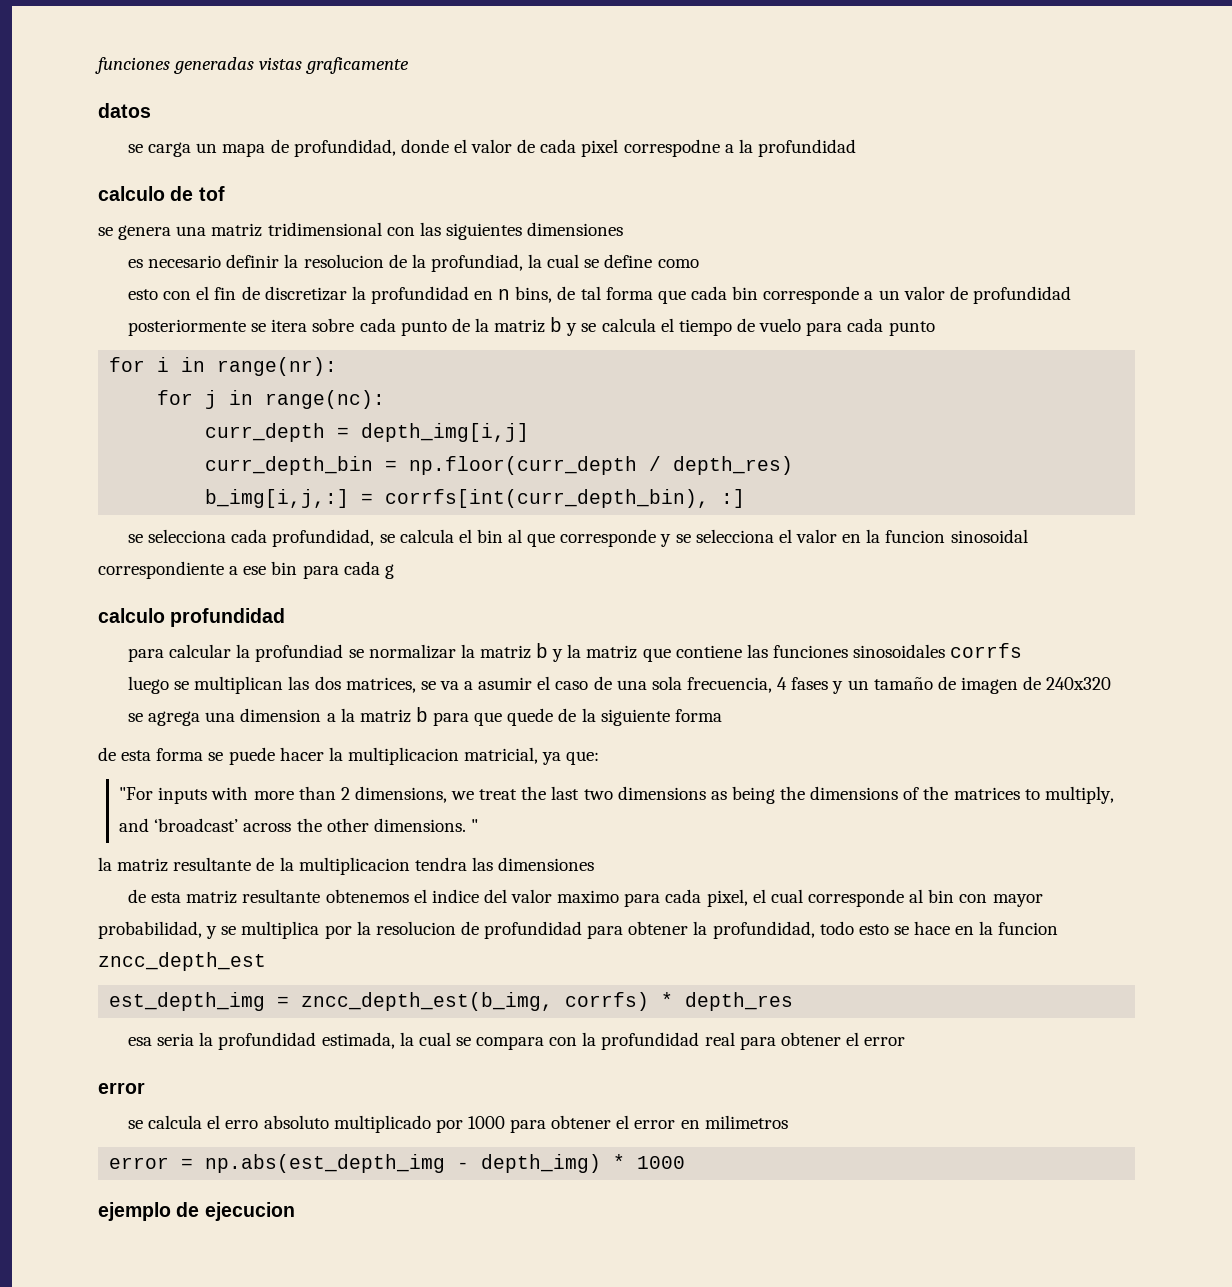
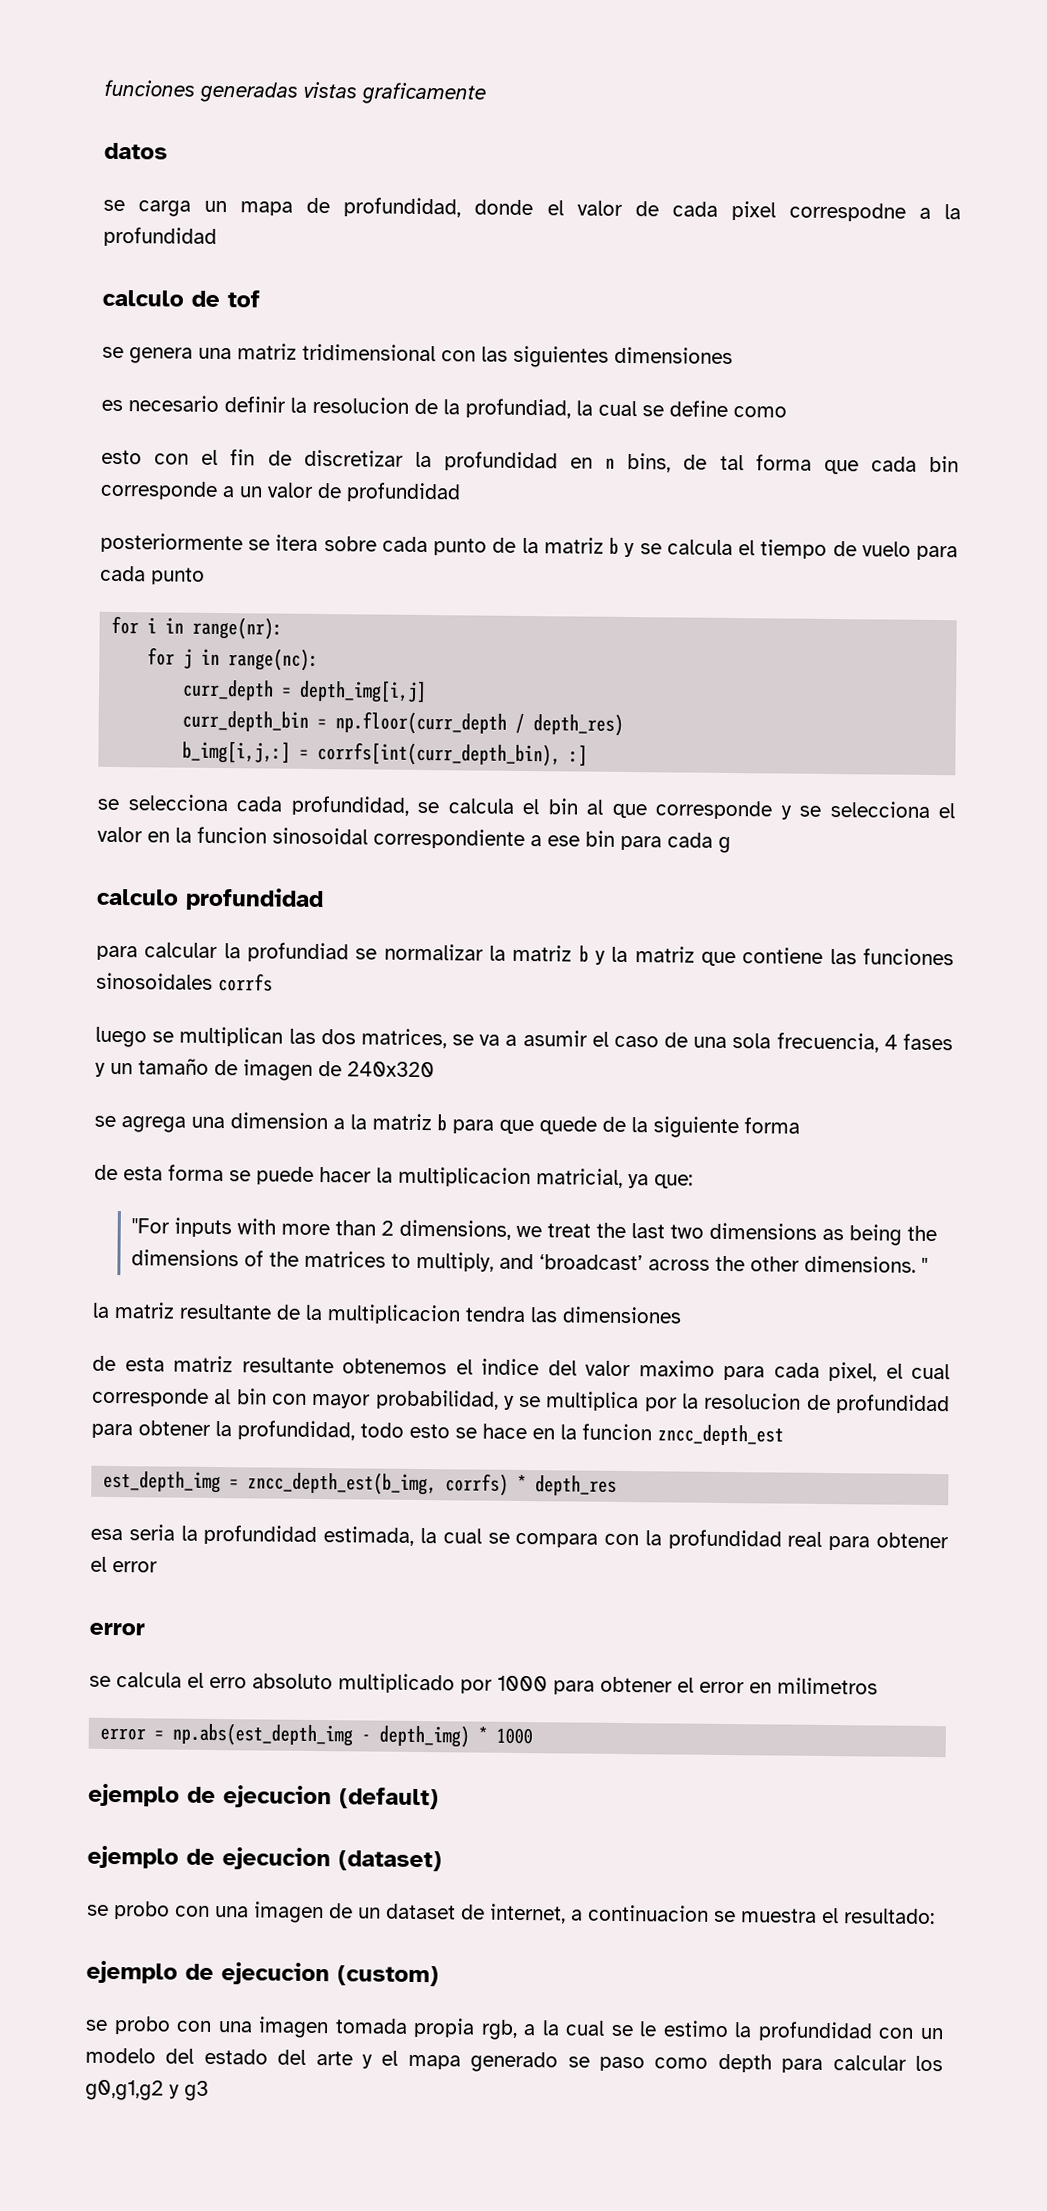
(295, 1211) none -> [339,1787,439,1810] [87,1845,442,1872] [87,1901,935,1925] [86,1960,439,1987] [85,2016,944,2042] [85,2047,943,2073] [85,2079,209,2101] (default) // ejemplo de ejecucion (dataset) // se probo con una imagen de un dataset de internet, a continuacion se muestra el resultado: // ejemplo de ejecucion (custom) // se probo con una imagen tomada propia rgb, a la cual se le estimo la profundidad con un modelo del estado del arte y el mapa generado se paso como depth para calcular los g0,g1,g2 y g3

